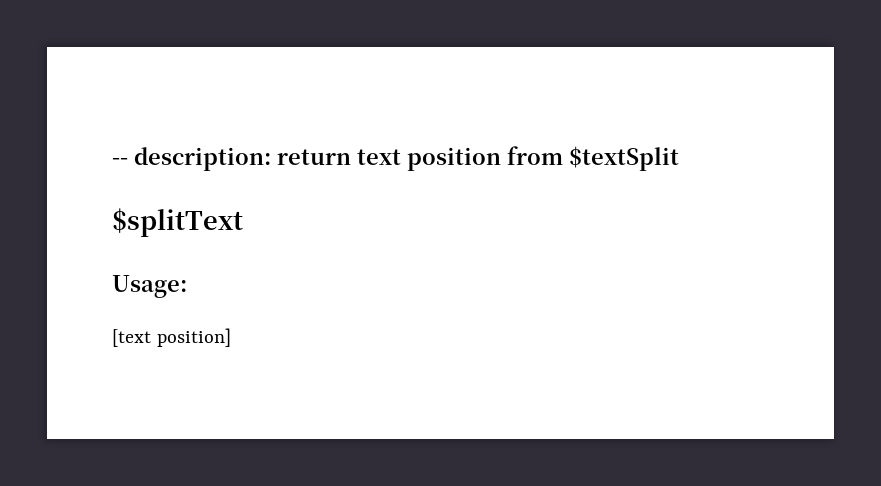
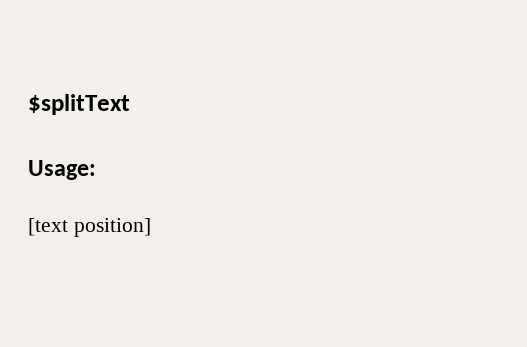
[112,146,679,171] -- description: return text position from $textSplit // -> (28, 104) none

